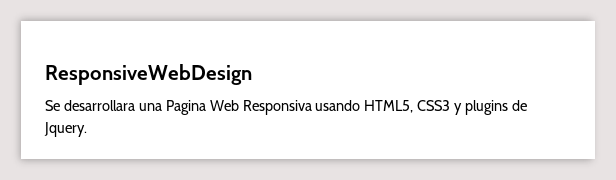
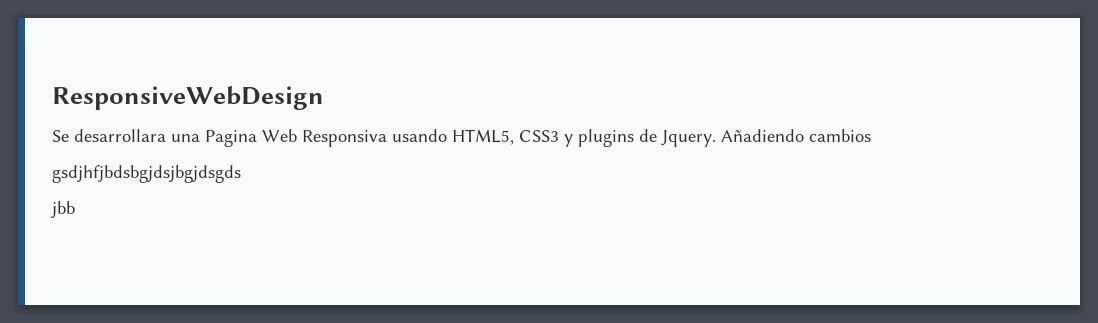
(87, 129) none -> [721,129,871,142] [52,165,241,183] [51,201,75,218] Añadiendo cambios // gsdjhfjbdsbgjdsjbgjdsgds // jbb

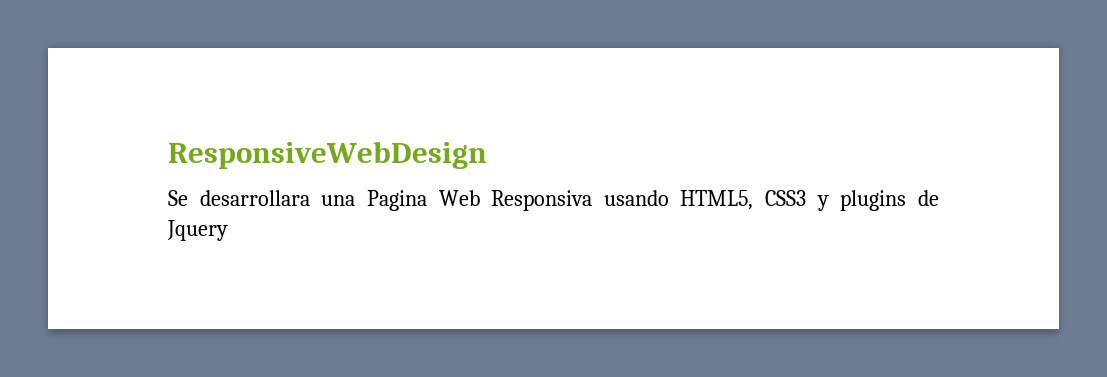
[661,129,871,147] [52,165,241,183] [51,201,75,218] Jquery. Añadiendo cambios // gsdjhfjbdsbgjdsjbgjdsgds // jbb -> [167,220,228,241] Jquery

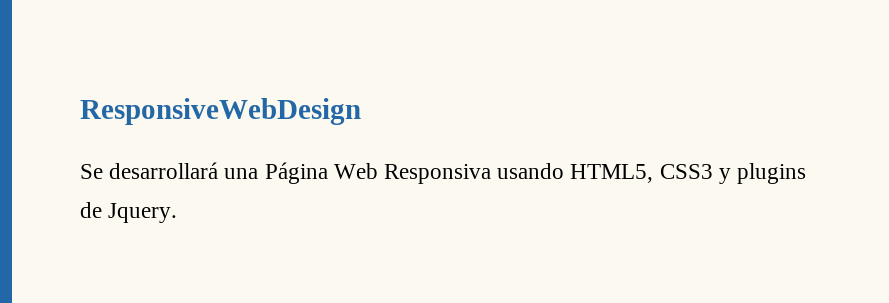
[199,190,427,211] desarrollara una Pagina -> [109,162,328,184] desarrollará una Página
[167,220,228,241] Jquery -> [108,203,178,223] Jquery.

